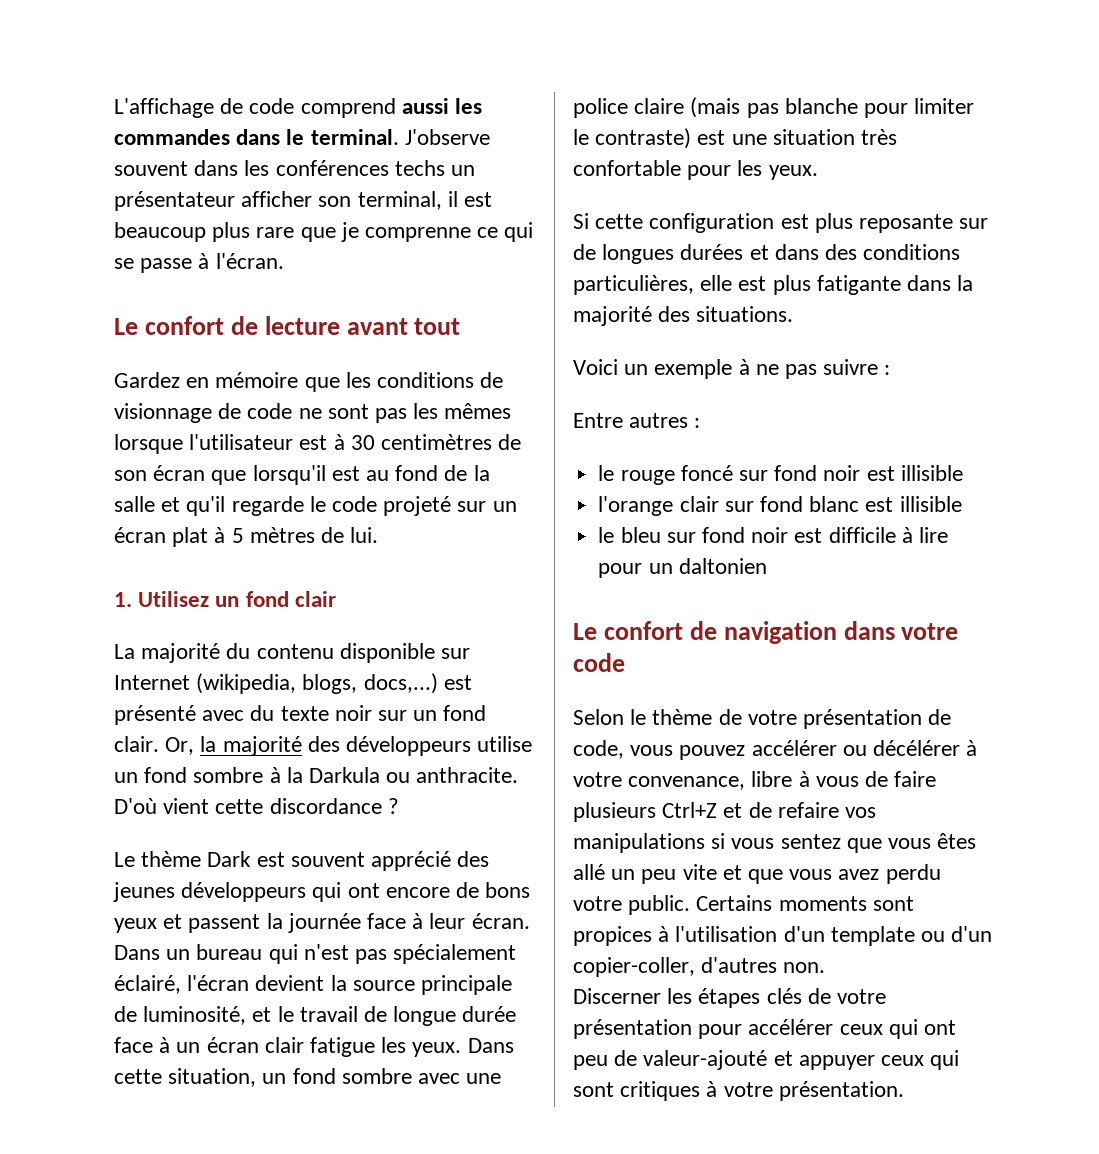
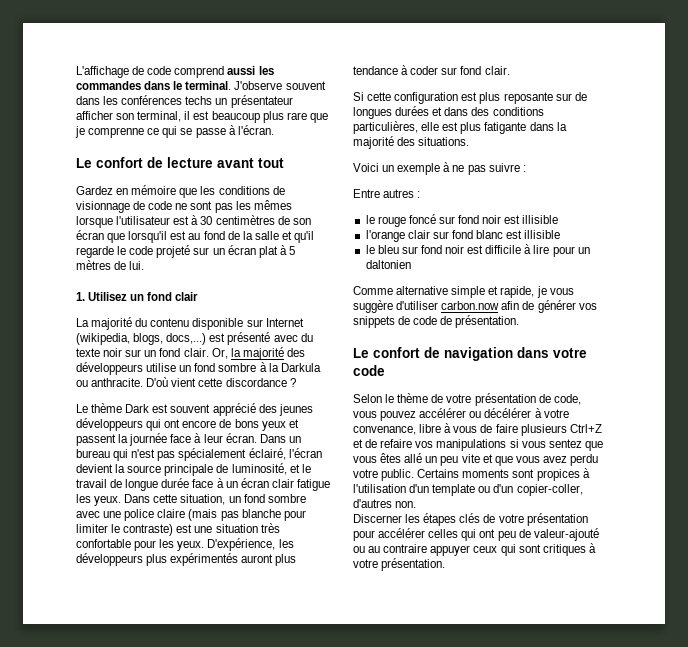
(818, 172) none -> [207,538,294,551] [76,553,297,566] [353,65,510,75] D'expérience, les développeurs plus expérimentés auront plus tendance à coder sur fond clair.
(767, 566) none -> [353,286,574,298] [353,300,597,313] [353,315,520,328] // Comme alternative simple et rapide, je vous suggère d'utiliser carbon.now afin de générer vos snippets de code de présentation.
[839,1024,883,1035] ceux -> [428,529,459,538] celles
[773,1051,793,1066] et -> [353,544,428,553] ou au contraire

